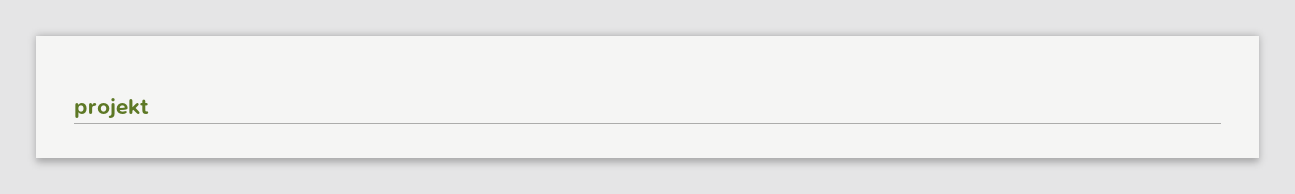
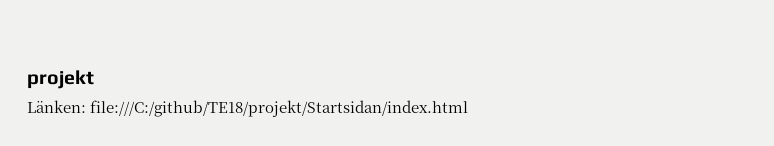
(149, 108) none -> [27,100,469,117] // Länken: file:///C:/github/TE18/projekt/Startsidan/index.html

